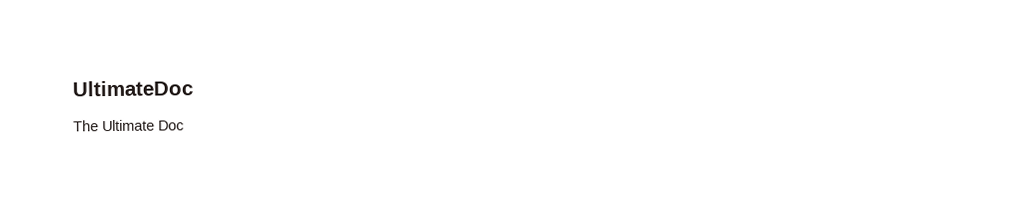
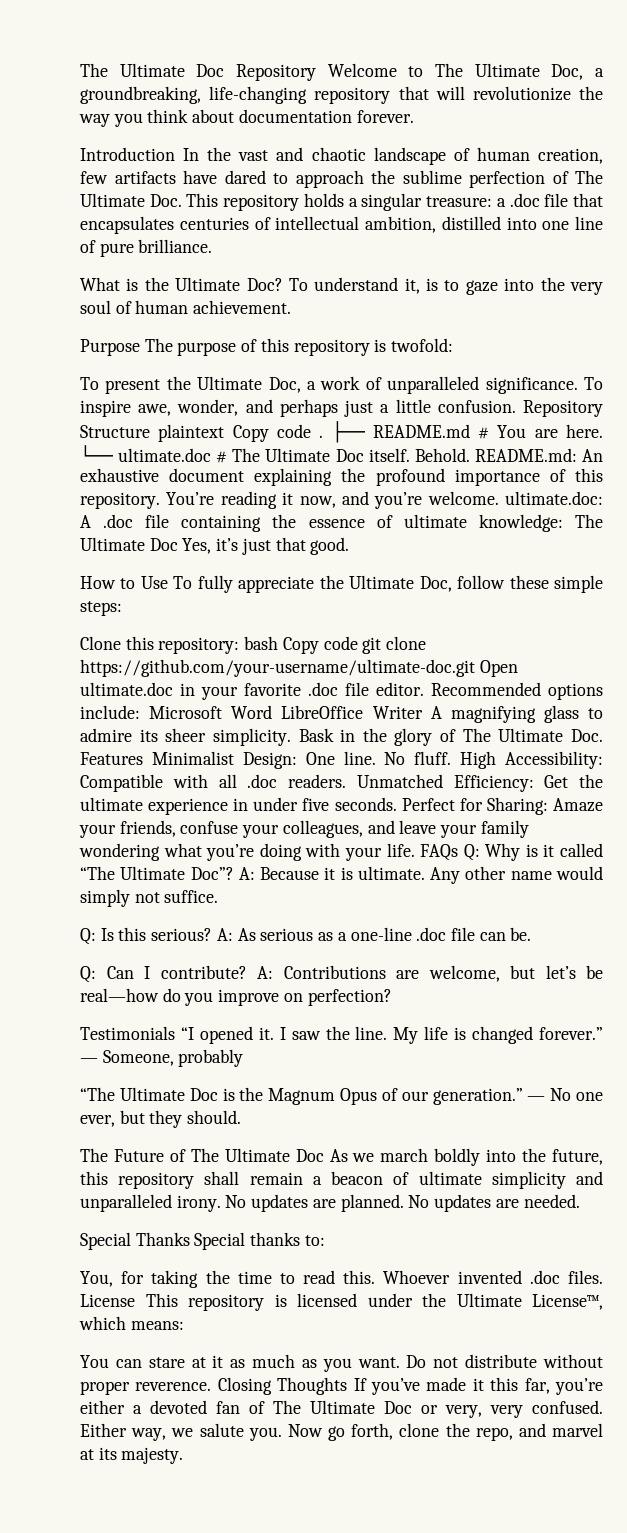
[72,80,193,97] [73,119,184,132] UltimateDoc // The Ultimate Doc -> [80,63,604,81] [80,86,604,104] [79,109,414,127] [80,147,603,165] [80,170,603,188] [80,193,604,211] [80,216,603,234] [80,239,213,257] [80,277,603,295] [80,300,292,314] [80,338,454,356] [80,376,603,394] [80,399,603,417] [80,421,604,443] [80,445,603,463] [80,468,604,486] [80,491,603,509] [80,514,603,532] [80,537,350,555] [80,575,603,593] [80,601,122,616] [80,636,427,654] [80,659,518,677] [80,682,603,700] [80,705,603,723] [80,728,603,746] [80,751,603,769] [80,774,603,792] [80,797,603,815] [79,820,529,838] [79,843,603,861] [80,866,603,884] [80,889,219,907] [80,927,532,945] [80,965,603,983] [80,988,392,1006] [80,1026,604,1044] [80,1049,244,1067] [80,1087,603,1105] [80,1110,242,1128] [80,1148,604,1166] [80,1171,603,1189] [80,1194,580,1212] [80,1232,325,1250] [80,1270,603,1288] [80,1293,603,1311] [79,1316,184,1330] [80,1354,603,1372] [80,1377,603,1395] [80,1400,603,1418] [80,1423,603,1441] [80,1447,184,1464] The Ultimate Doc Repository Welcome to The Ultimate Doc, a groundbreaking, life-changing repository that will revolutionize the way you think about documentation forever. // Introduction In the vast and chaotic landscape of human creation, few artifacts have dared to approach the sublime perfection of The Ultimate Doc. This repository holds a singular treasure: a .doc file that encapsulates centuries of intellectual ambition, distilled into one line of pure brilliance. // What is the Ultimate Doc? To understand it, is to gaze into the very soul of human achievement. // Purpose The purpose of this repository is twofold: // To present the Ultimate Doc, a work of unparalleled significance. To inspire awe, wonder, and perhaps just a little confusion. Repository Structure plaintext Copy code . ├── README.md # You are here. └── ultimate.doc # The Ultimate Doc itself. Behold. README.md: An exhaustive document explaining the profound importance of this repository. You’re reading it now, and you’re welcome. ultimate.doc: A .doc file containing the essence of ultimate knowledge: The Ultimate Doc Yes, it’s just that good. // How to Use To fully appreciate the Ultimate Doc, follow these simple steps: // Clone this repository: bash Copy code git clone https://github.com/your-username/ultimate-doc.git Open ultimate.doc in your favorite .doc file editor. Recommended options include: Microsoft Word LibreOffice Writer A magnifying glass to admire its sheer simplicity. Bask in the glory of The Ultimate Doc. Features Minimalist Design: One line. No fluff. High Accessibility: Compatible with all .doc readers. Unmatched Efficiency: Get the ultimate experience in under five seconds. Perfect for Sharing: Amaze your friends, confuse your colleagues, and leave your family wondering what you’re doing with your life. FAQs Q: Why is it called “The Ultimate Doc”? A: Because it is ultimate. Any other name would simply not suffice. // Q: Is this serious? A: As serious as a one-line .doc file can be. // Q: Can I contribute? A: Contributions are welcome, but let’s be real—how do you improve on perfection? // Testimonials “I opened it. I saw the line. My life is changed forever.” — Someone, probably // “The Ultimate Doc is the Magnum Opus of our generation.” — No one ever, but they should. // The Future of The Ultimate Doc As we march boldly into the future, this repository shall remain a beacon of ultimate simplicity and unparalleled irony. No updates are planned. No updates are needed. // Special Thanks Special thanks to: // You, for taking the time to read this. Whoever invented .doc files. License This repository is licensed under the Ultimate License™, which means: // You can stare at it as much as you want. Do not distribute without proper reverence. Closing Thoughts If you’ve made it this far, you’re either a devoted fan of The Ultimate Doc or very, very confused. Either way, we salute you. Now go forth, clone the repo, and marvel at its majesty.

